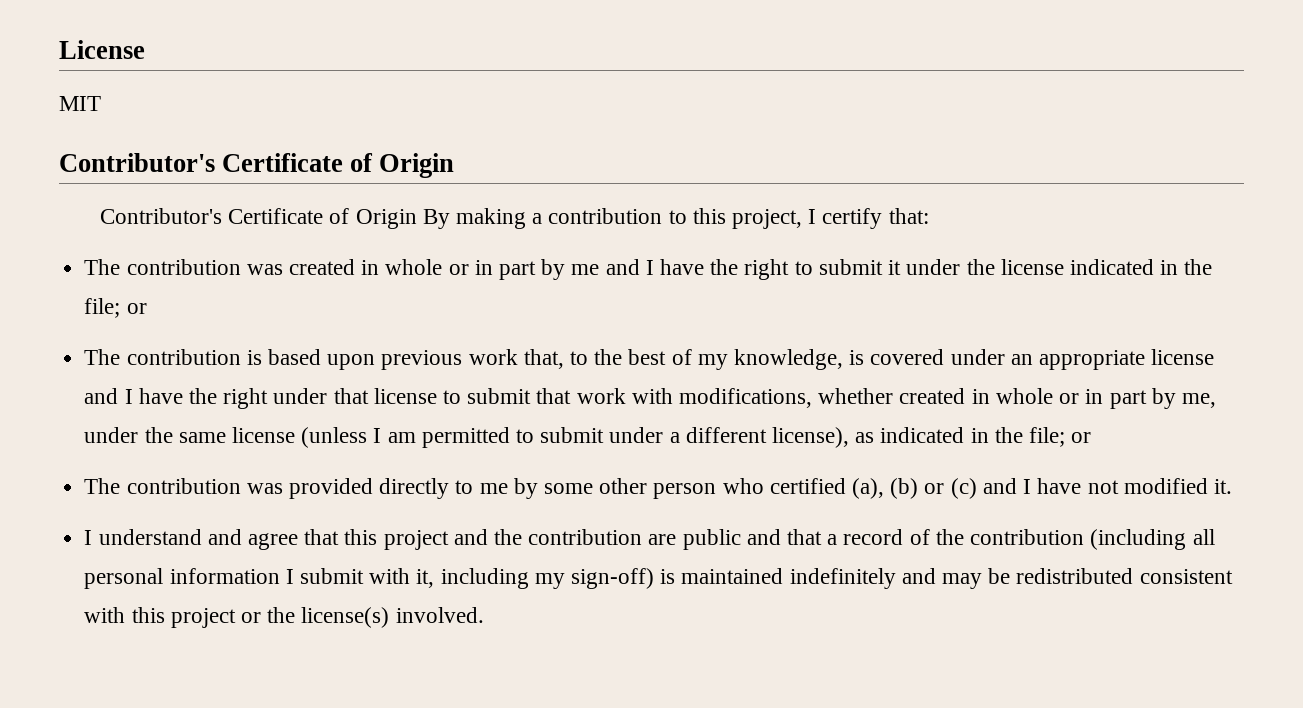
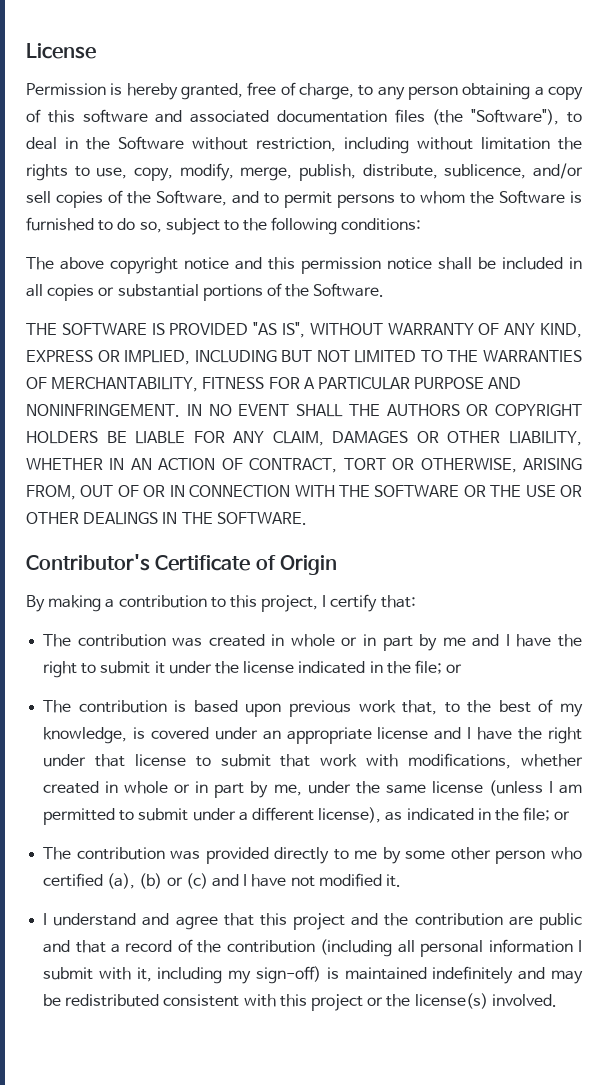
[59,96,101,111] MIT -> [26,82,583,100] [26,109,582,125] [26,136,582,154] [26,163,584,181] [26,190,582,208] [26,217,422,235] [26,257,582,274] [26,283,385,301] [26,322,582,338] [26,350,582,365] [26,377,522,392] [26,404,582,417] [26,431,582,446] [26,458,583,473] [26,485,583,500] [26,512,307,525] Permission is hereby granted, free of charge, to any person obtaining a copy of this software and associated documentation files (the "Software"), to deal in the Software without restriction, including without limitation the rights to use, copy, modify, merge, publish, distribute, sublicence, and/or sell copies of the Software, and to permit persons to whom the Software is furnished to do so, subject to the following conditions: // The above copyright notice and this permission notice shall be included in all copies or substantial portions of the Software. // THE SOFTWARE IS PROVIDED "AS IS", WITHOUT WARRANTY OF ANY KIND, EXPRESS OR IMPLIED, INCLUDING BUT NOT LIMITED TO THE WARRANTIES OF MERCHANTABILITY, FITNESS FOR A PARTICULAR PURPOSE AND NONINFRINGEMENT. IN NO EVENT SHALL THE AUTHORS OR COPYRIGHT HOLDERS BE LIABLE FOR ANY CLAIM, DAMAGES OR OTHER LIABILITY, WHETHER IN AN ACTION OF CONTRACT, TORT OR OTHERWISE, ARISING FROM, OUT OF OR IN CONNECTION WITH THE SOFTWARE OR THE USE OR OTHER DEALINGS IN THE SOFTWARE.
[99,208,417,229] Contributor's Certificate of Origin -> (337, 565) none

